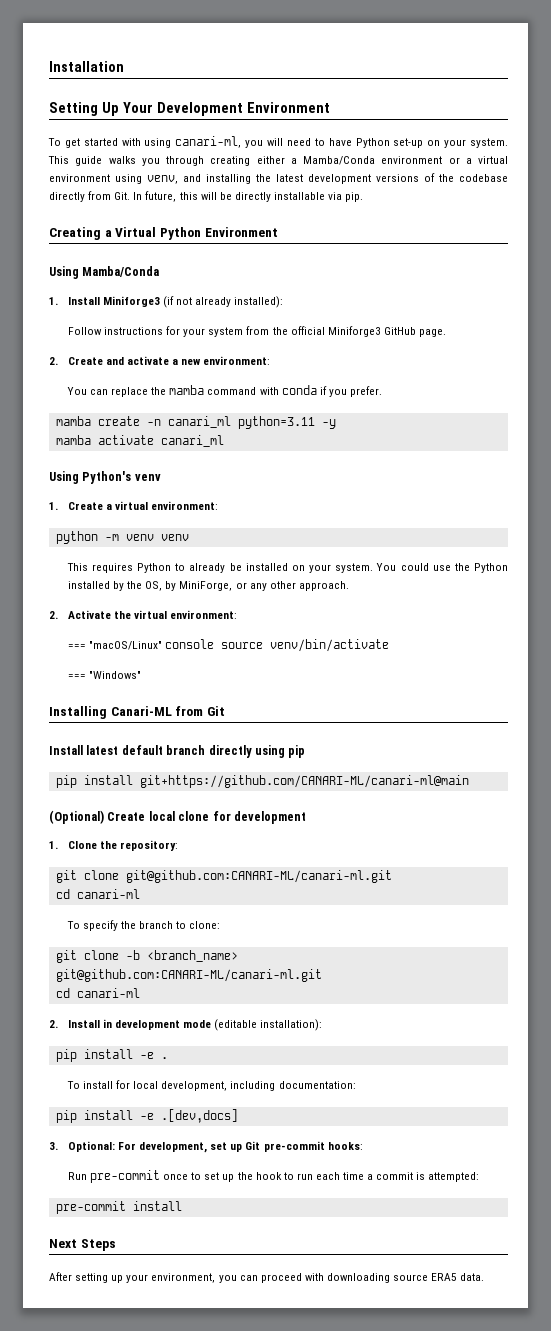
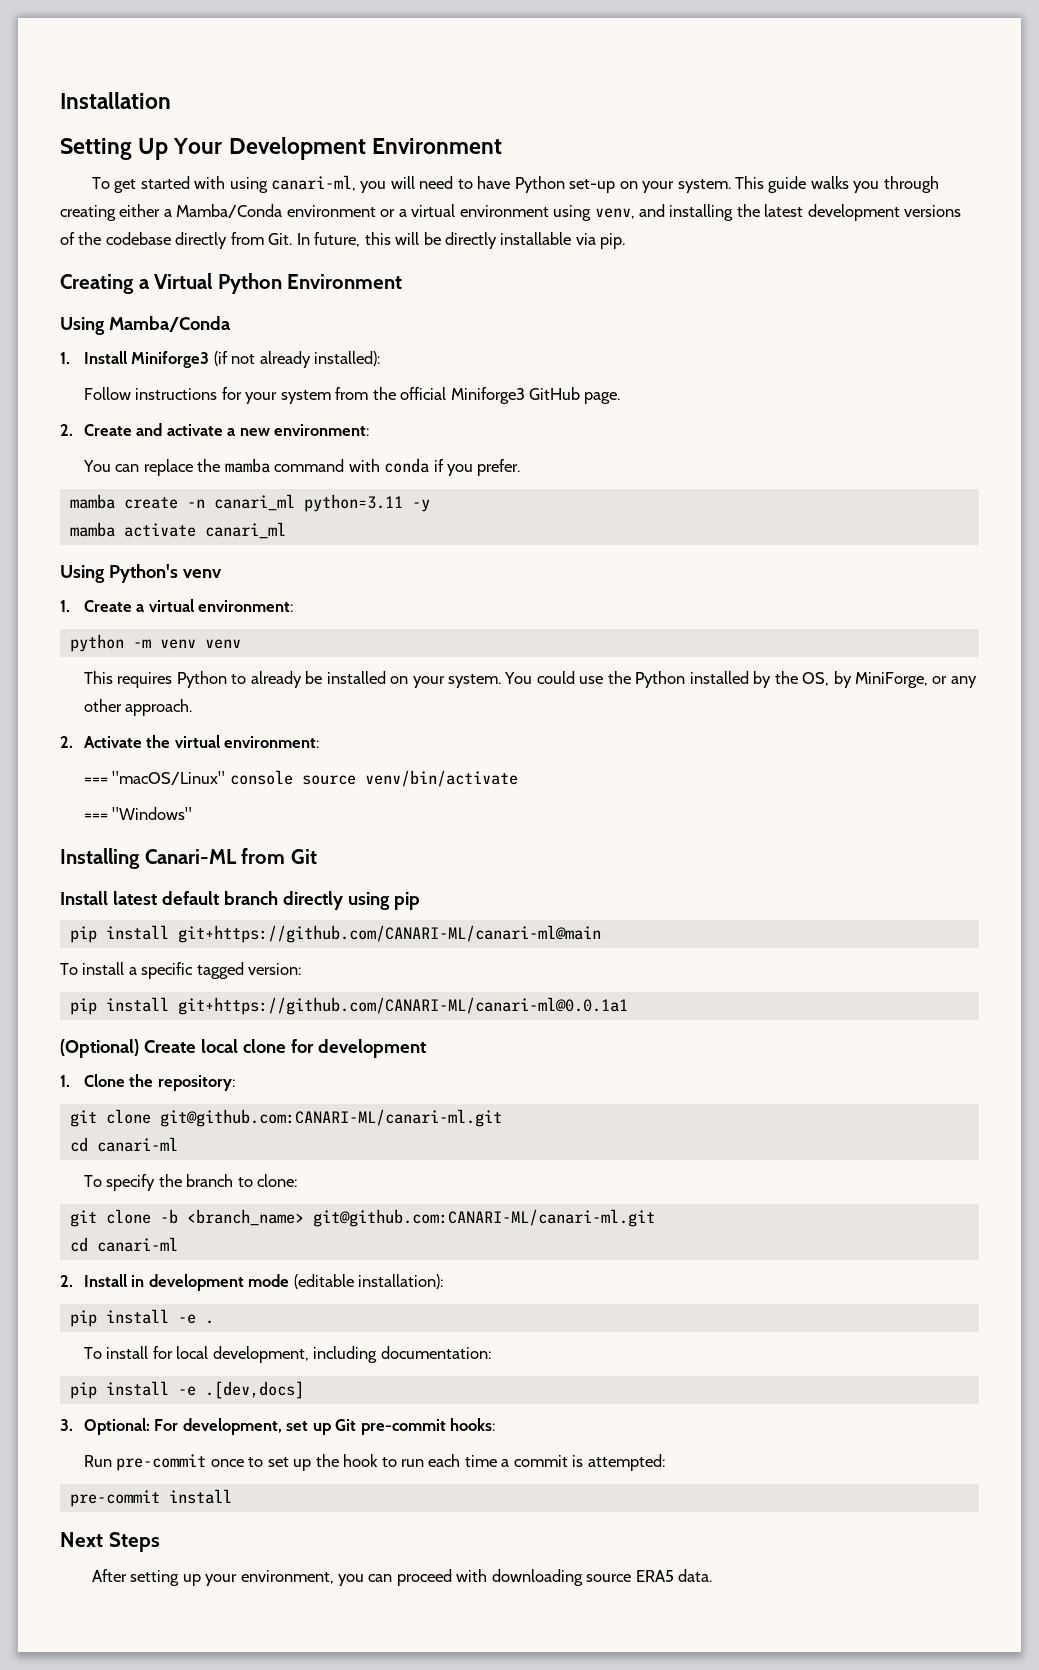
(469, 781) none -> [60,962,302,979] [69,997,628,1015] // To install a specific tagged version: // pip install git+https://github.com/CANARI-ML/canari-ml@0.0.1a1

